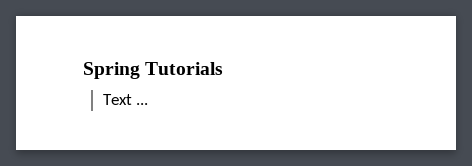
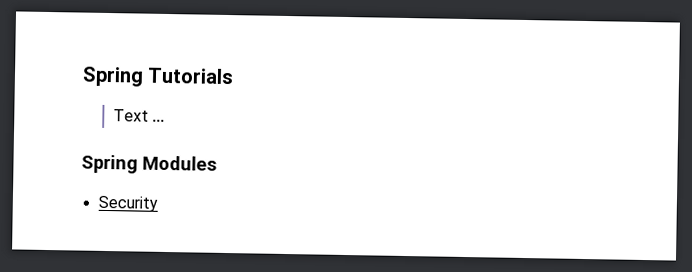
(149, 104) none -> [81,154,217,174] [97,195,158,212] // Spring Modules // Security

